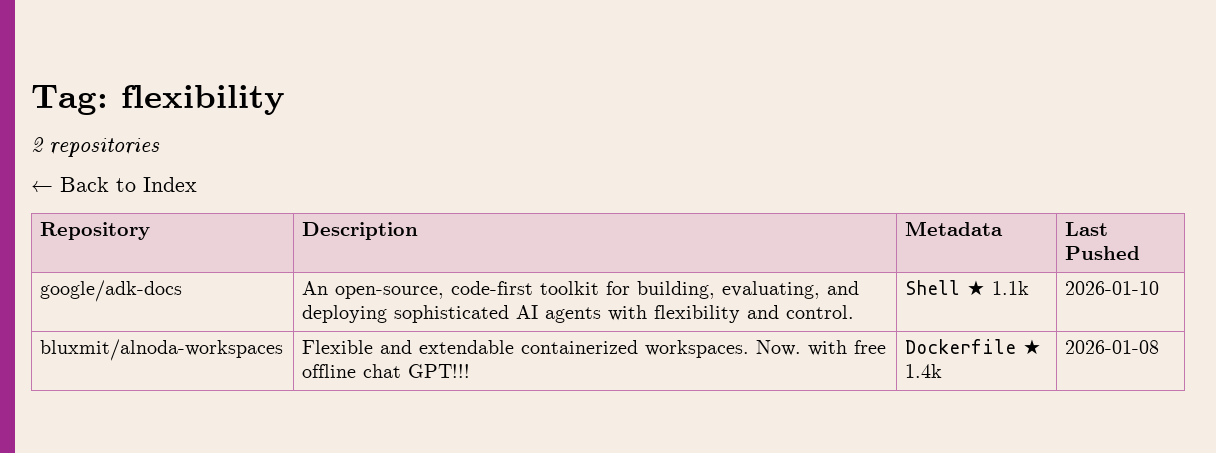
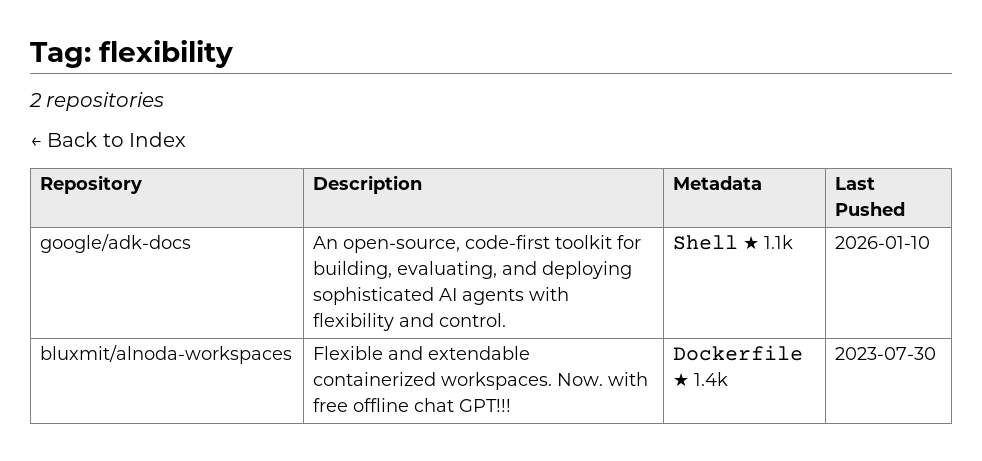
[1065,340,1160,354] 2026-01-08 -> [835,347,937,360] 2023-07-30

